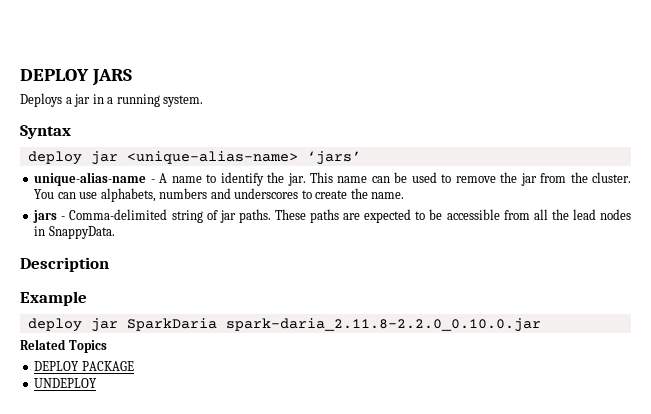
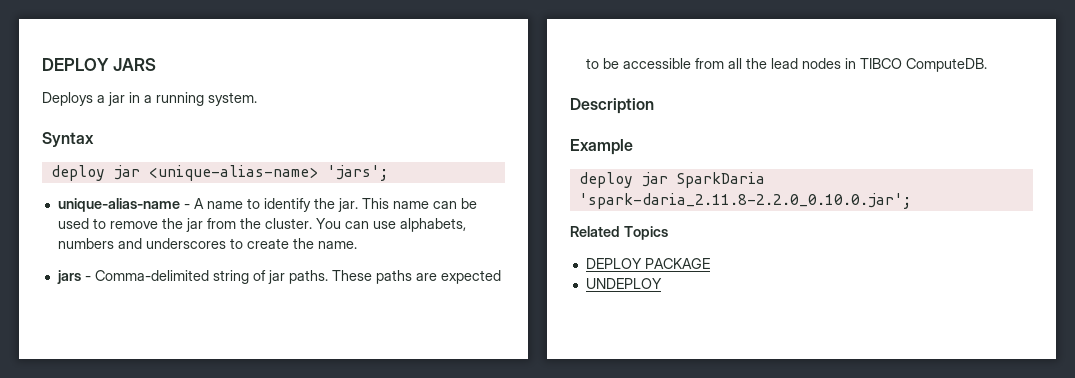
[306,151,361,165] ‘jars’ -> [326,165,388,181] 'jars';
[48,226,115,239] SnappyData. -> [859,58,987,72] TIBCO ComputeDB.
[225,318,541,332] spark-daria_2.11.8-2.2.0_0.10.0.jar -> [578,193,911,209] 'spark-daria_2.11.8-2.2.0_0.10.0.jar';

